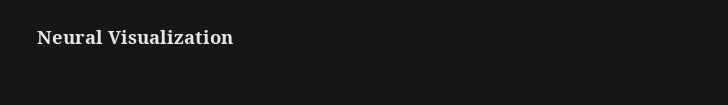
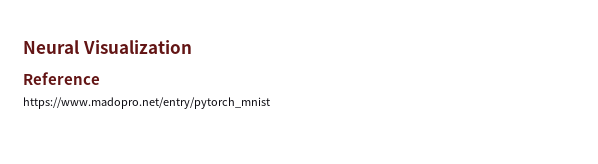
(233, 37) none -> [23,72,100,85] [23,97,270,109] // Reference // https://www.madopro.net/entry/pytorch_mnist

